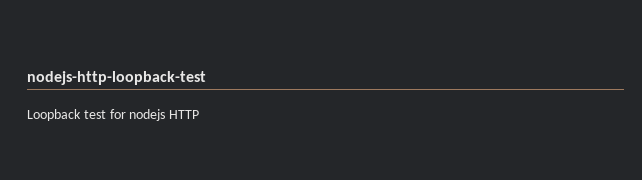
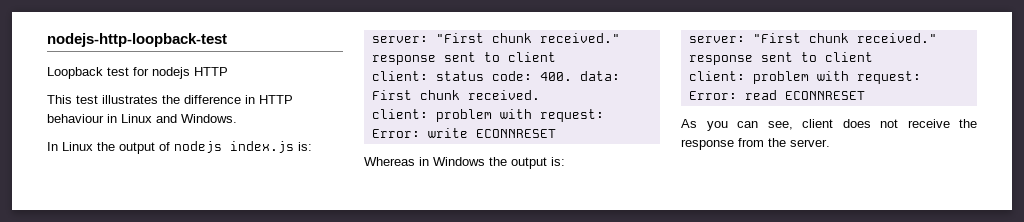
(200, 114) none -> [47,95,293,104] [47,114,237,123] [47,141,312,154] [371,33,620,43] [371,52,556,65] [371,71,620,81] [371,90,540,100] [371,109,604,122] [371,128,556,138] [364,157,565,169] [688,33,937,43] [688,52,873,65] [688,71,921,84] [688,90,865,100] [681,119,977,131] [681,138,830,150] // This test illustrates the difference in HTTP behaviour in Linux and Windows. // In Linux the output of nodejs index.js is: // server: "First chunk received." response sent to client // client: status code: 400. data: First chunk received. // client: problem with request: Error: write ECONNRESET // Whereas in Windows the output is: // server: "First chunk received." response sent to client // client: problem with request: Error: read ECONNRESET // As you can see, client does not receive the response from the server.

